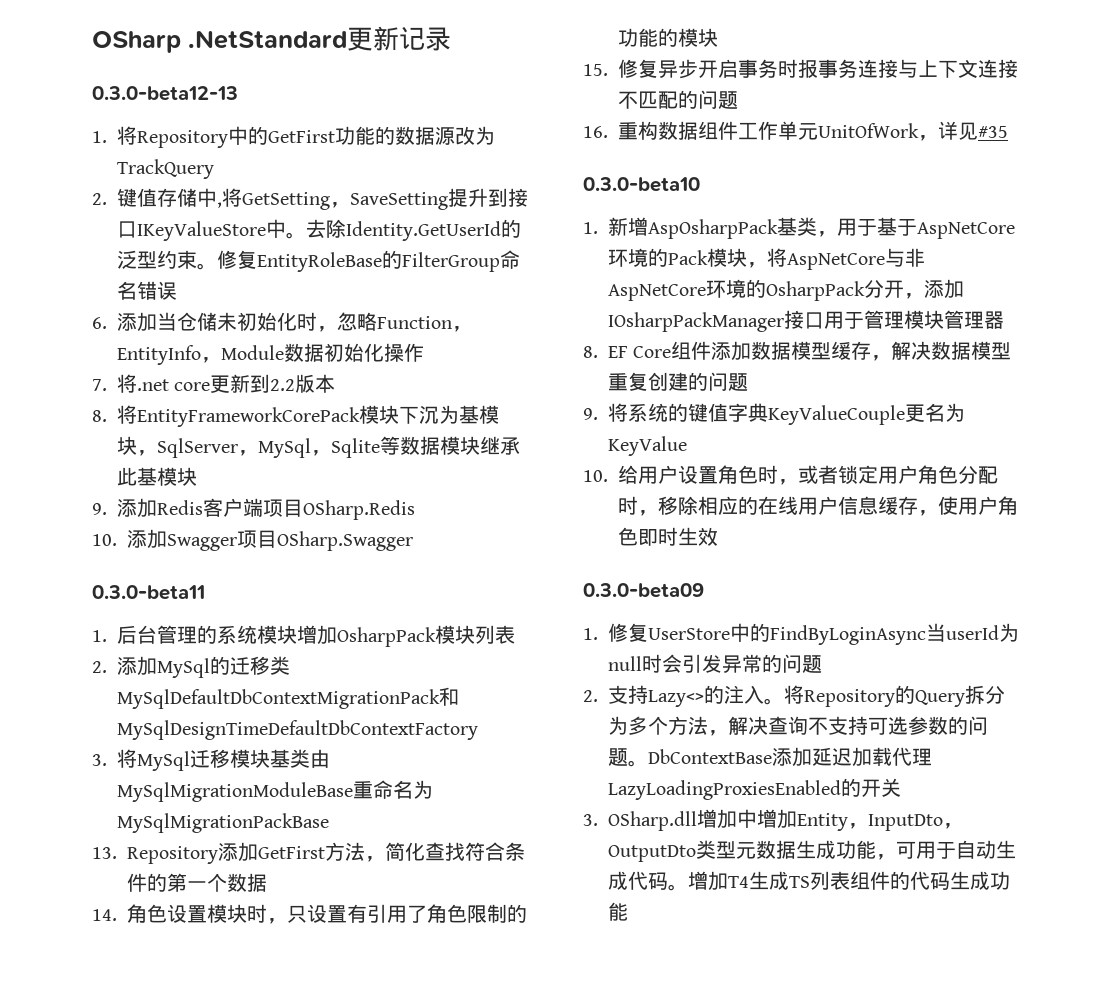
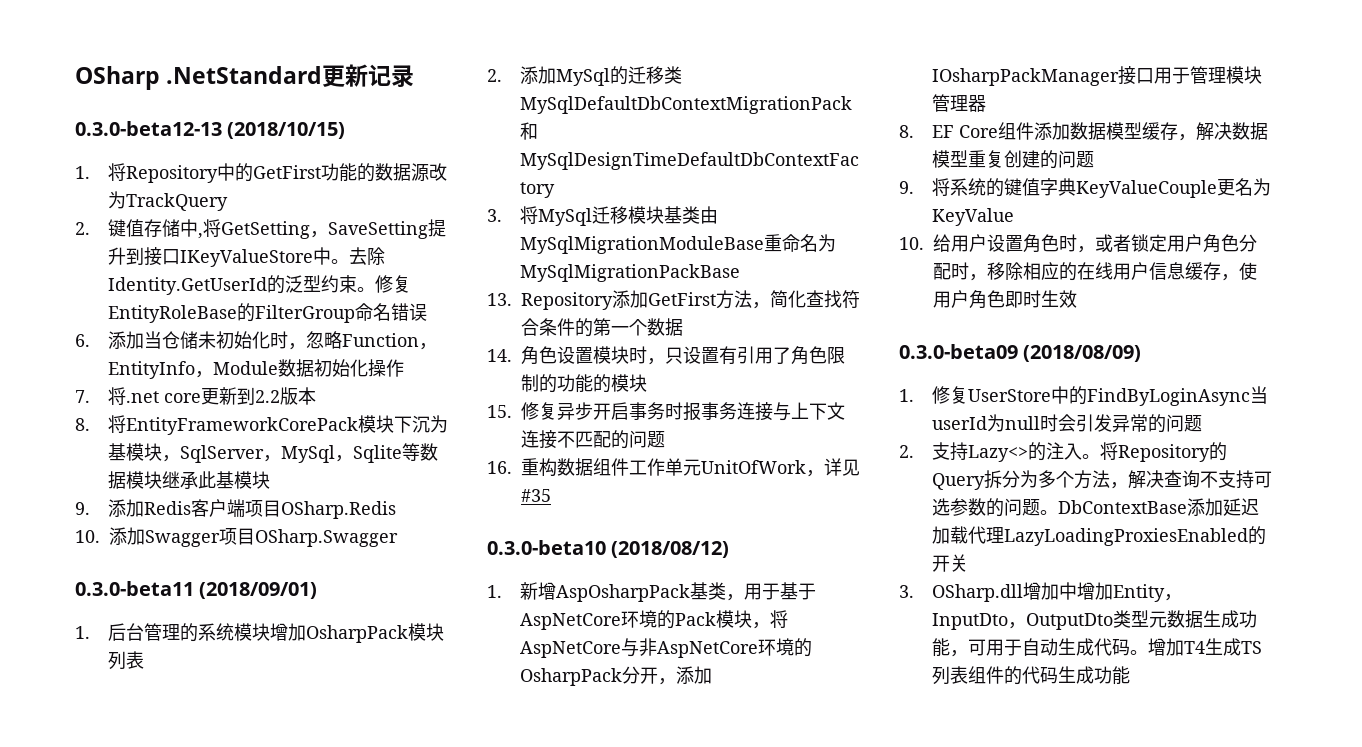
(238, 93) none -> [227,122,346,139] (2018/10/15)
(205, 592) none -> [199,582,318,599] (2018/09/01)
(700, 184) none -> [611,541,730,558] (2018/08/12)
(704, 590) none -> [1023,345,1142,362] (2018/08/09)

